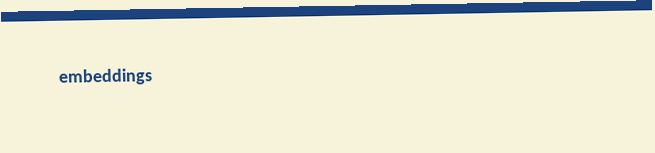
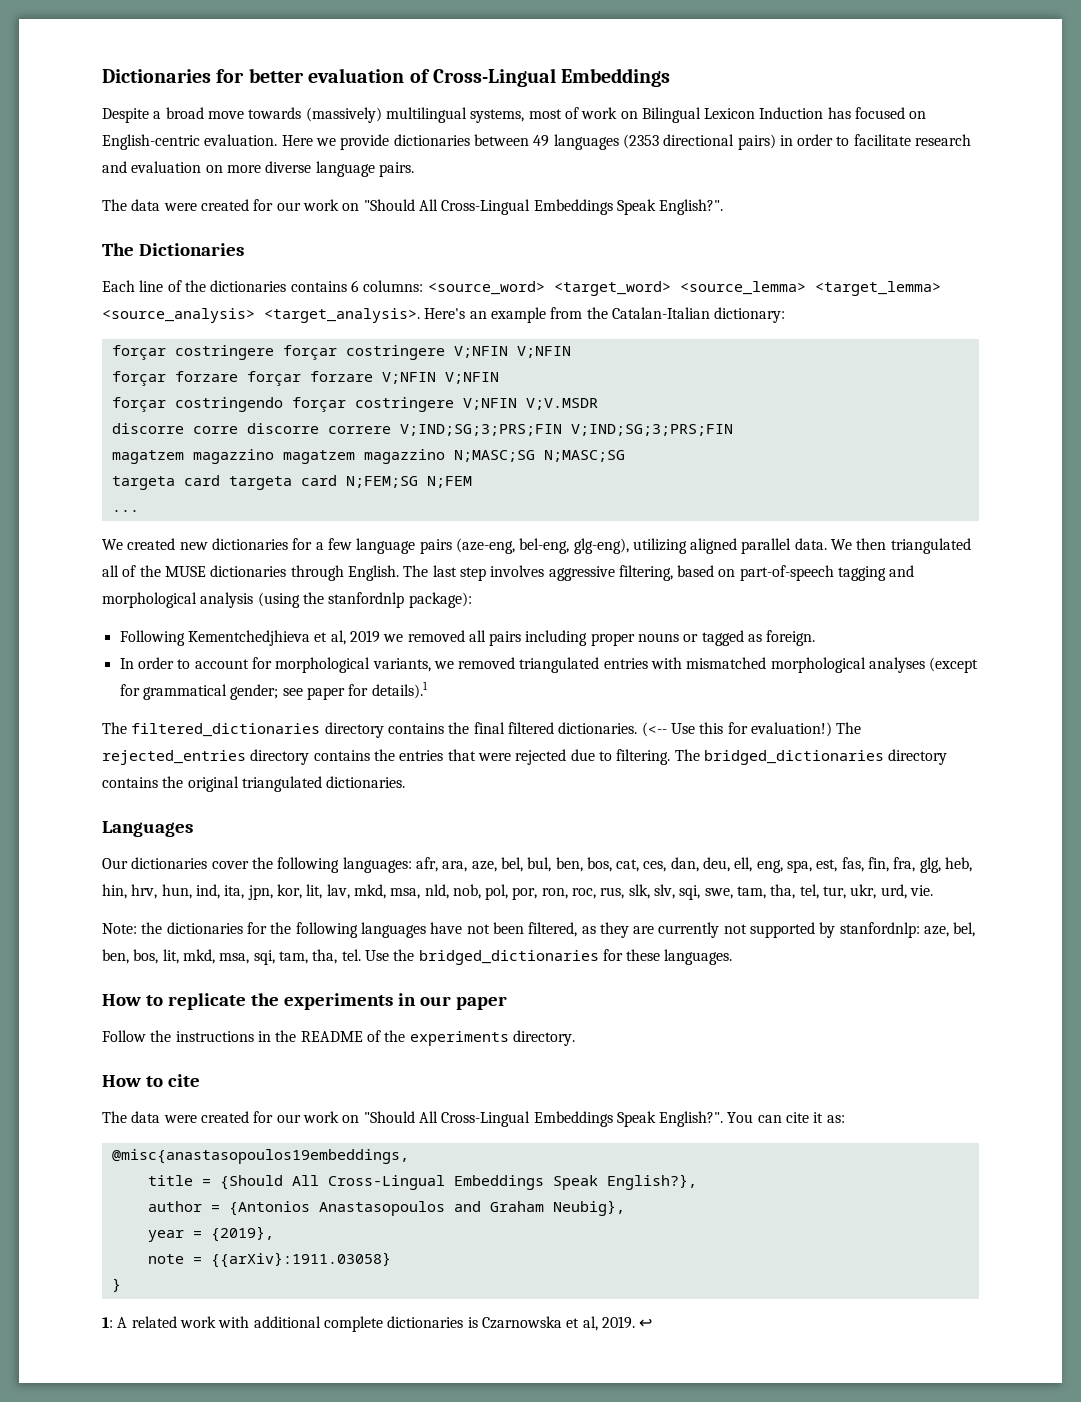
[58,68,153,86] embeddings -> [102,68,671,87] [102,107,927,123] [102,134,972,150] [102,161,414,177] [102,199,724,215] [102,243,244,256] [102,280,941,296] [102,307,786,323] [111,345,571,360] [111,371,499,386] [111,397,598,412] [111,423,733,436] [111,449,625,464] [111,475,472,490] [111,510,139,512] [102,538,971,554] [102,565,915,581] [102,592,472,608] [119,630,816,646] [119,657,979,673] [119,681,428,700] [102,722,862,738] [102,749,948,765] [102,776,406,792] [102,821,193,837] [102,857,973,873] [102,884,933,900] [102,922,976,938] [102,949,733,965] [102,993,507,1010] [102,1030,575,1046] [102,1074,200,1087] [102,1111,845,1127] [111,1149,409,1164] [147,1174,697,1190] [147,1200,625,1216] [147,1226,274,1242] [147,1252,391,1268] [111,1278,121,1292] [102,1316,653,1332] Dictionaries for better evaluation of Cross-Lingual Embeddings // Despite a broad move towards (massively) multilingual systems, most of work on Bilingual Lexicon Induction has focused on English-centric evaluation. Here we provide dictionaries between 49 languages (2353 directional pairs) in order to facilitate research and evaluation on more diverse language pairs. // The data were created for our work on "Should All Cross-Lingual Embeddings Speak English?". // The Dictionaries // Each line of the dictionaries contains 6 columns: <source_word> <target_word> <source_lemma> <target_lemma> <source_analysis> <target_analysis>. Here's an example from the Catalan-Italian dictionary: // forçar costringere forçar costringere V;NFIN V;NFIN // forçar forzare forçar forzare V;NFIN V;NFIN // forçar costringendo forçar costringere V;NFIN V;V.MSDR // discorre corre discorre correre V;IND;SG;3;PRS;FIN V;IND;SG;3;PRS;FIN // magatzem magazzino magatzem magazzino N;MASC;SG N;MASC;SG // targeta card targeta card N;FEM;SG N;FEM // ... // We created new dictionaries for a few language pairs (aze-eng, bel-eng, glg-eng), utilizing aligned parallel data. We then triangulated all of the MUSE dictionaries through English. The last step involves aggressive filtering, based on part-of-speech tagging and morphological analysis (using the stanfordnlp package): // Following Kementchedjhieva et al, 2019 we removed all pairs including proper nouns or tagged as foreign. // In order to account for morphological variants, we removed triangulated entries with mismatched morphological analyses (except for grammatical gender; see paper for details).1 // The filtered_dictionaries directory contains the final filtered dictionaries. (<-- Use this for evaluation!) The rejected_entries directory contains the entries that were rejected due to filtering. The bridged_dictionaries directory contains the original triangulated dictionaries. // Languages // Our dictionaries cover the following languages: afr, ara, aze, bel, bul, ben, bos, cat, ces, dan, deu, ell, eng, spa, est, fas, fin, fra, glg, heb, hin, hrv, hun, ind, ita, jpn, kor, lit, lav, mkd, msa, nld, nob, pol, por, ron, roc, rus, slk, slv, sqi, swe, tam, tha, tel, tur, ukr, urd, vie. // Note: the dictionaries for the following languages have not been filtered, as they are currently not supported by stanfordnlp: aze, bel, ben, bos, lit, mkd, msa, sqi, tam, tha, tel. Use the bridged_dictionaries for these languages. // How to replicate the experiments in our paper // Follow the instructions in the README of the experiments directory. // How to cite // The data were created for our work on "Should All Cross-Lingual Embeddings Speak English?". You can cite it as: // @misc{anastasopoulos19embeddings, // title = {Should All Cross-Lingual Embeddings Speak English?}, // author = {Antonios Anastasopoulos and Graham Neubig}, // year = {2019}, // note = {{arXiv}:1911.03058} // } // 1: A related work with additional complete dictionaries is Czarnowska et al, 2019. ↩

